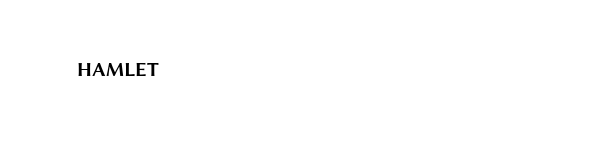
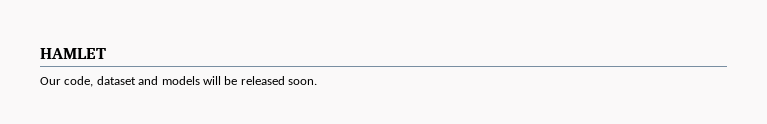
(159, 69) none -> [40,76,317,87] // Our code, dataset and models will be released soon.

